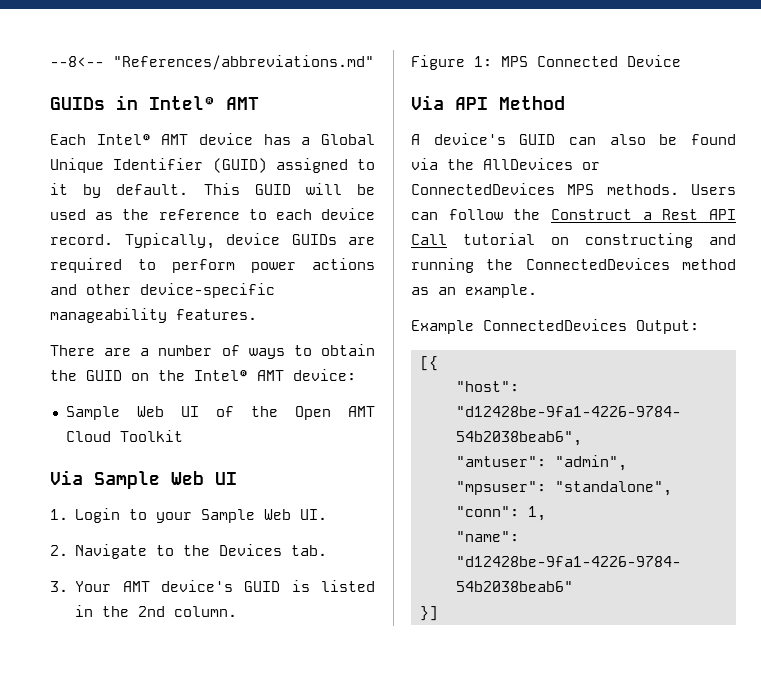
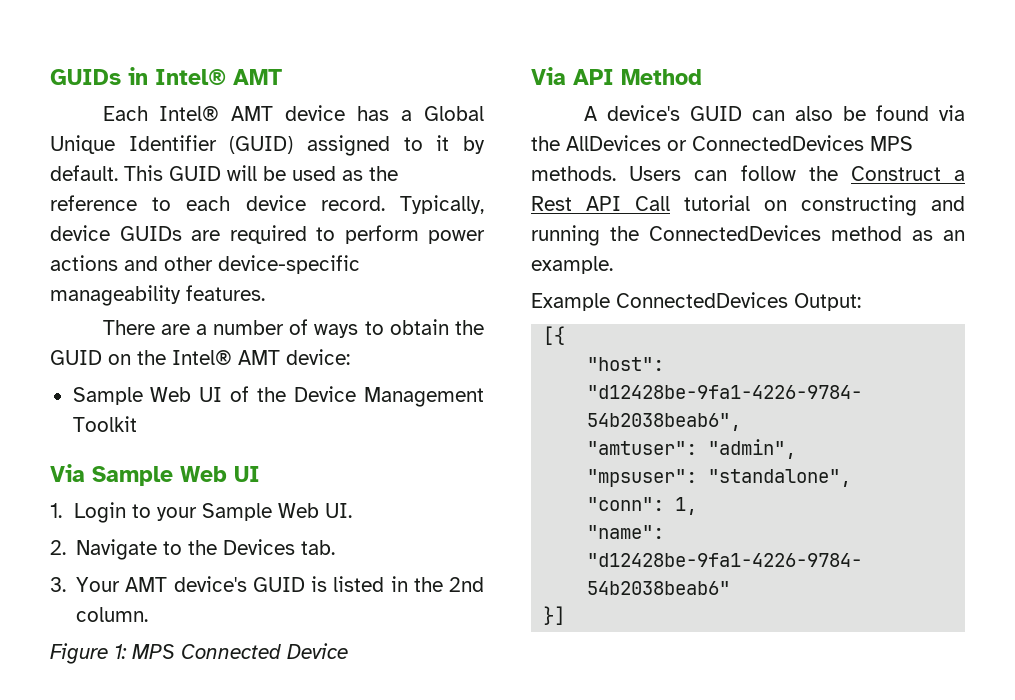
[50,55,374,70] --8<-- "References/abbreviations.md" // -> (50, 77) none
[294,406,375,420] [65,431,111,442] Open AMT Cloud -> [294,386,484,407] Device Management

